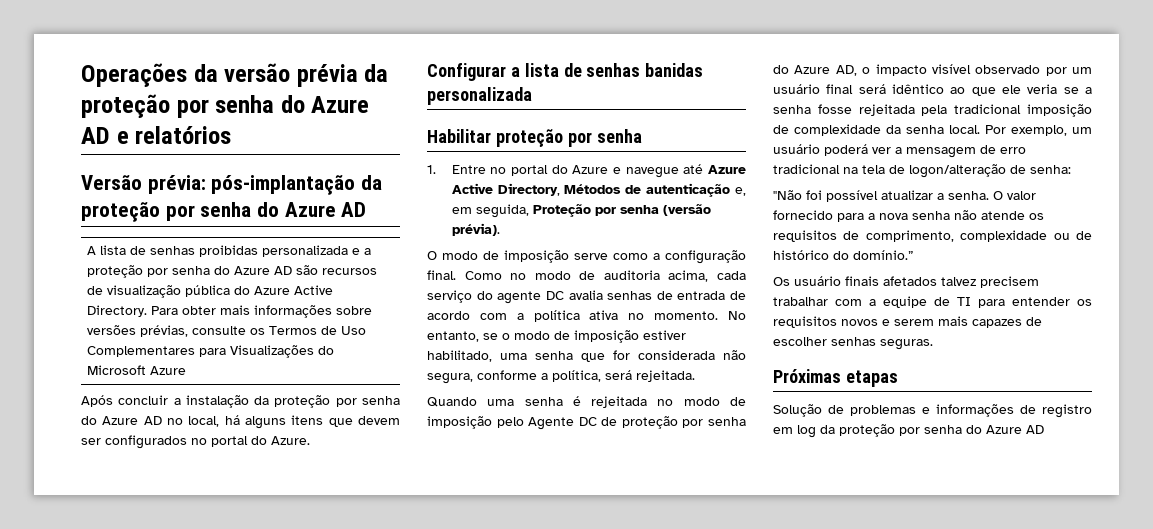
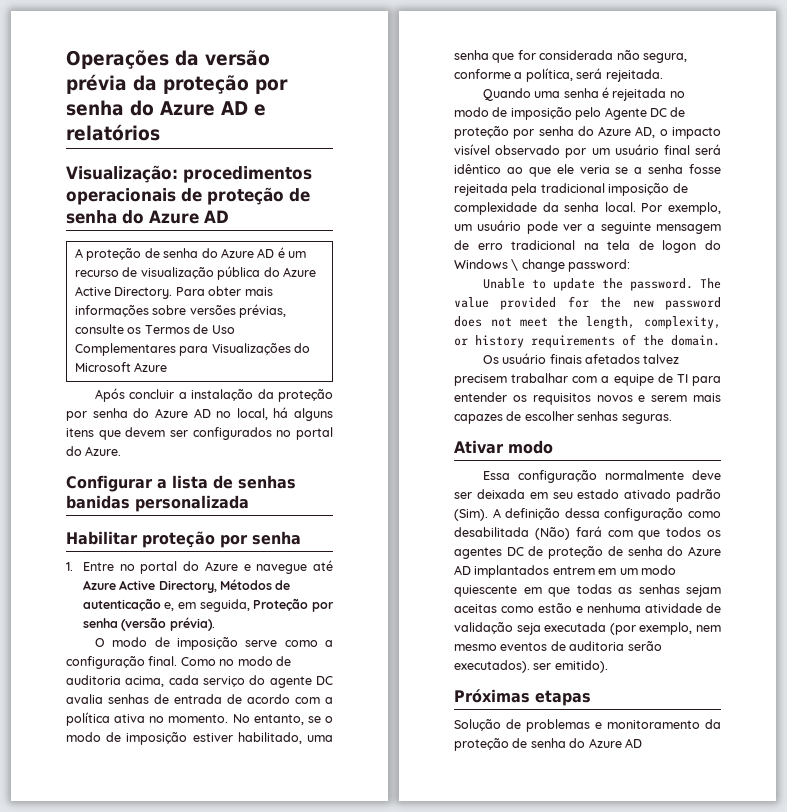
[81,175,383,195] [81,202,195,222] Versão prévia: pós-implantação da proteção por -> [66,165,312,183] [66,187,310,205] Visualização: procedimentos operacionais de proteção de
[100,245,372,257] [87,265,378,278] lista de senhas proibidas personalizada e a proteção por senha do Azure AD são recursos -> [86,247,307,261] [75,270,120,277] proteção de senha do Azure AD é um recurso
[824,144,868,156] poderá -> [526,221,558,234] pode
(902, 150) none -> [600,222,651,234] seguinte
[909,164,1071,178] [773,190,1036,202] [773,210,1044,222] [773,230,1092,242] [773,250,914,260] logon/alteração de senha: // "Não foi possível atualizar a senha. O valor fornecido para a nova senha não atende os requisitos de comprimento, complexidade ou de histórico do domínio.” -> [662,240,721,253] [454,259,631,272] [482,278,721,291] [454,296,721,310] [454,316,721,329] [454,334,720,348] logon do Windows \ change password: // Unable to update the password. The value provided for the new password does not meet the length, complexity, or history requirements of the domain.
(933, 344) none -> [454,440,553,454] [482,470,721,483] [454,489,721,502] [454,508,721,521] [454,526,721,540] [454,546,721,559] [454,565,676,578] [454,584,721,597] [454,603,721,613] [454,622,721,635] [454,641,662,651] [454,660,608,673] // Ativar modo // Essa configuração normalmente deve ser deixada em seu estado ativado padrão (Sim). A definição dessa configuração como desabilitada (Não) fará com que todos os agentes DC de proteção de senha do Azure AD implantados entrem em um modo quiescente em que todas as senhas sejam aceitas como estão e nenhuma atividade de validação seja executada (por exemplo, nem mesmo eventos de auditoria serão executados). ser emitido).
[936,404,1092,418] [773,424,920,438] informações de registro em log da proteção por -> [607,719,721,729] [454,738,528,751] monitoramento da proteção de

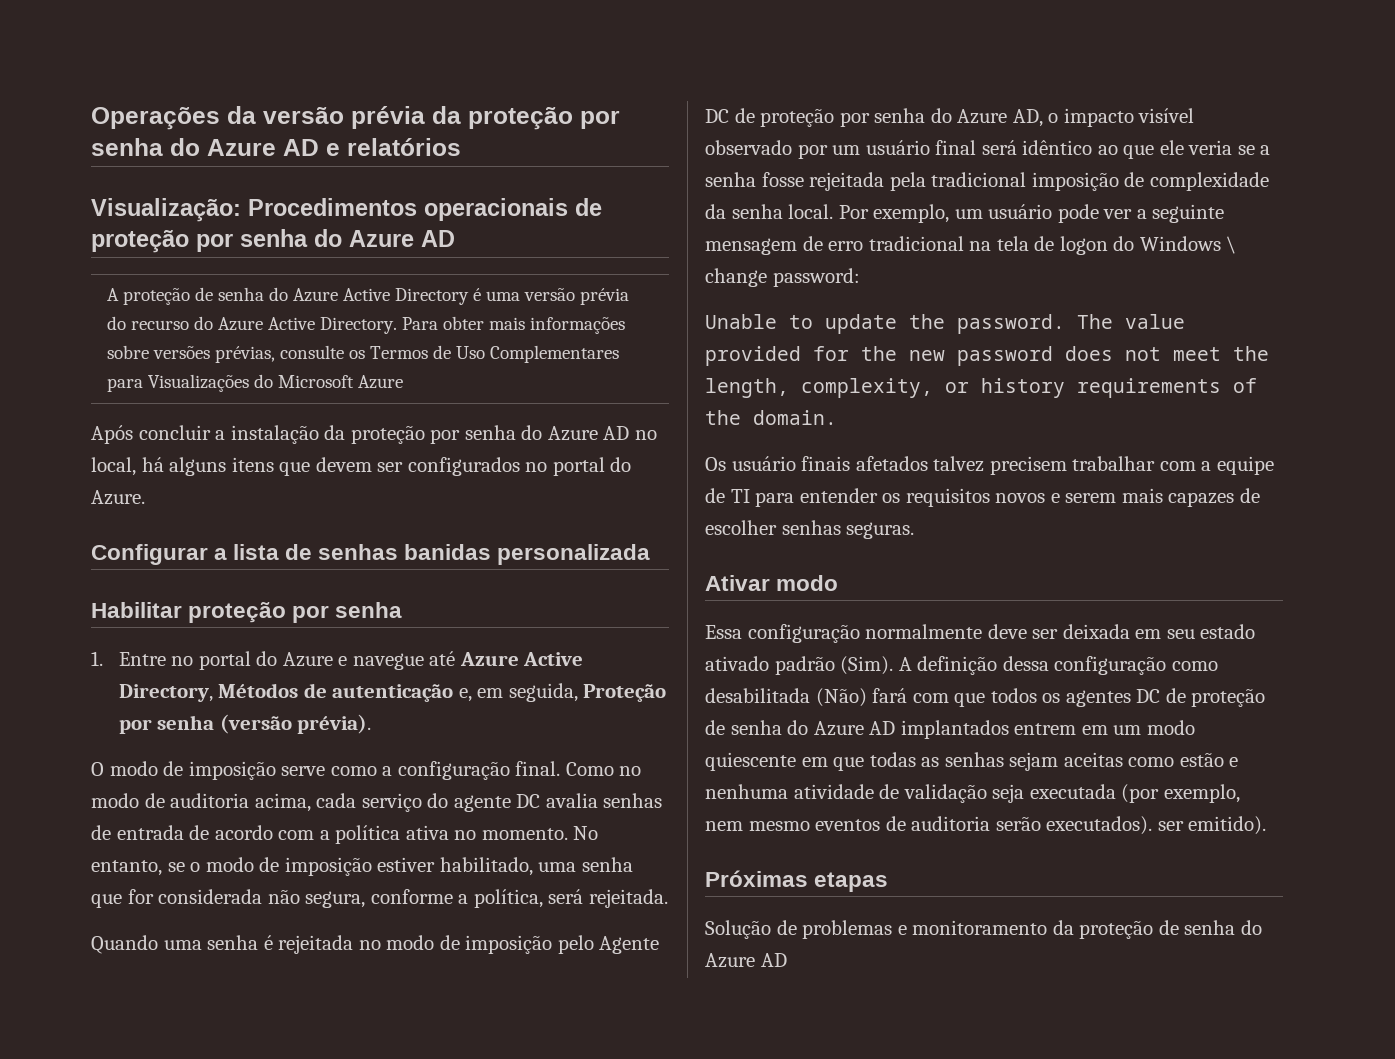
[183,166,312,183] procedimentos -> [248,198,417,216] Procedimentos
[289,188,310,202] de -> [196,234,233,252] por
[257,247,307,258] [75,266,261,280] AD é um recurso de visualização pública -> [343,288,630,305] [107,316,190,330] Active Directory é uma versão prévia do recurso

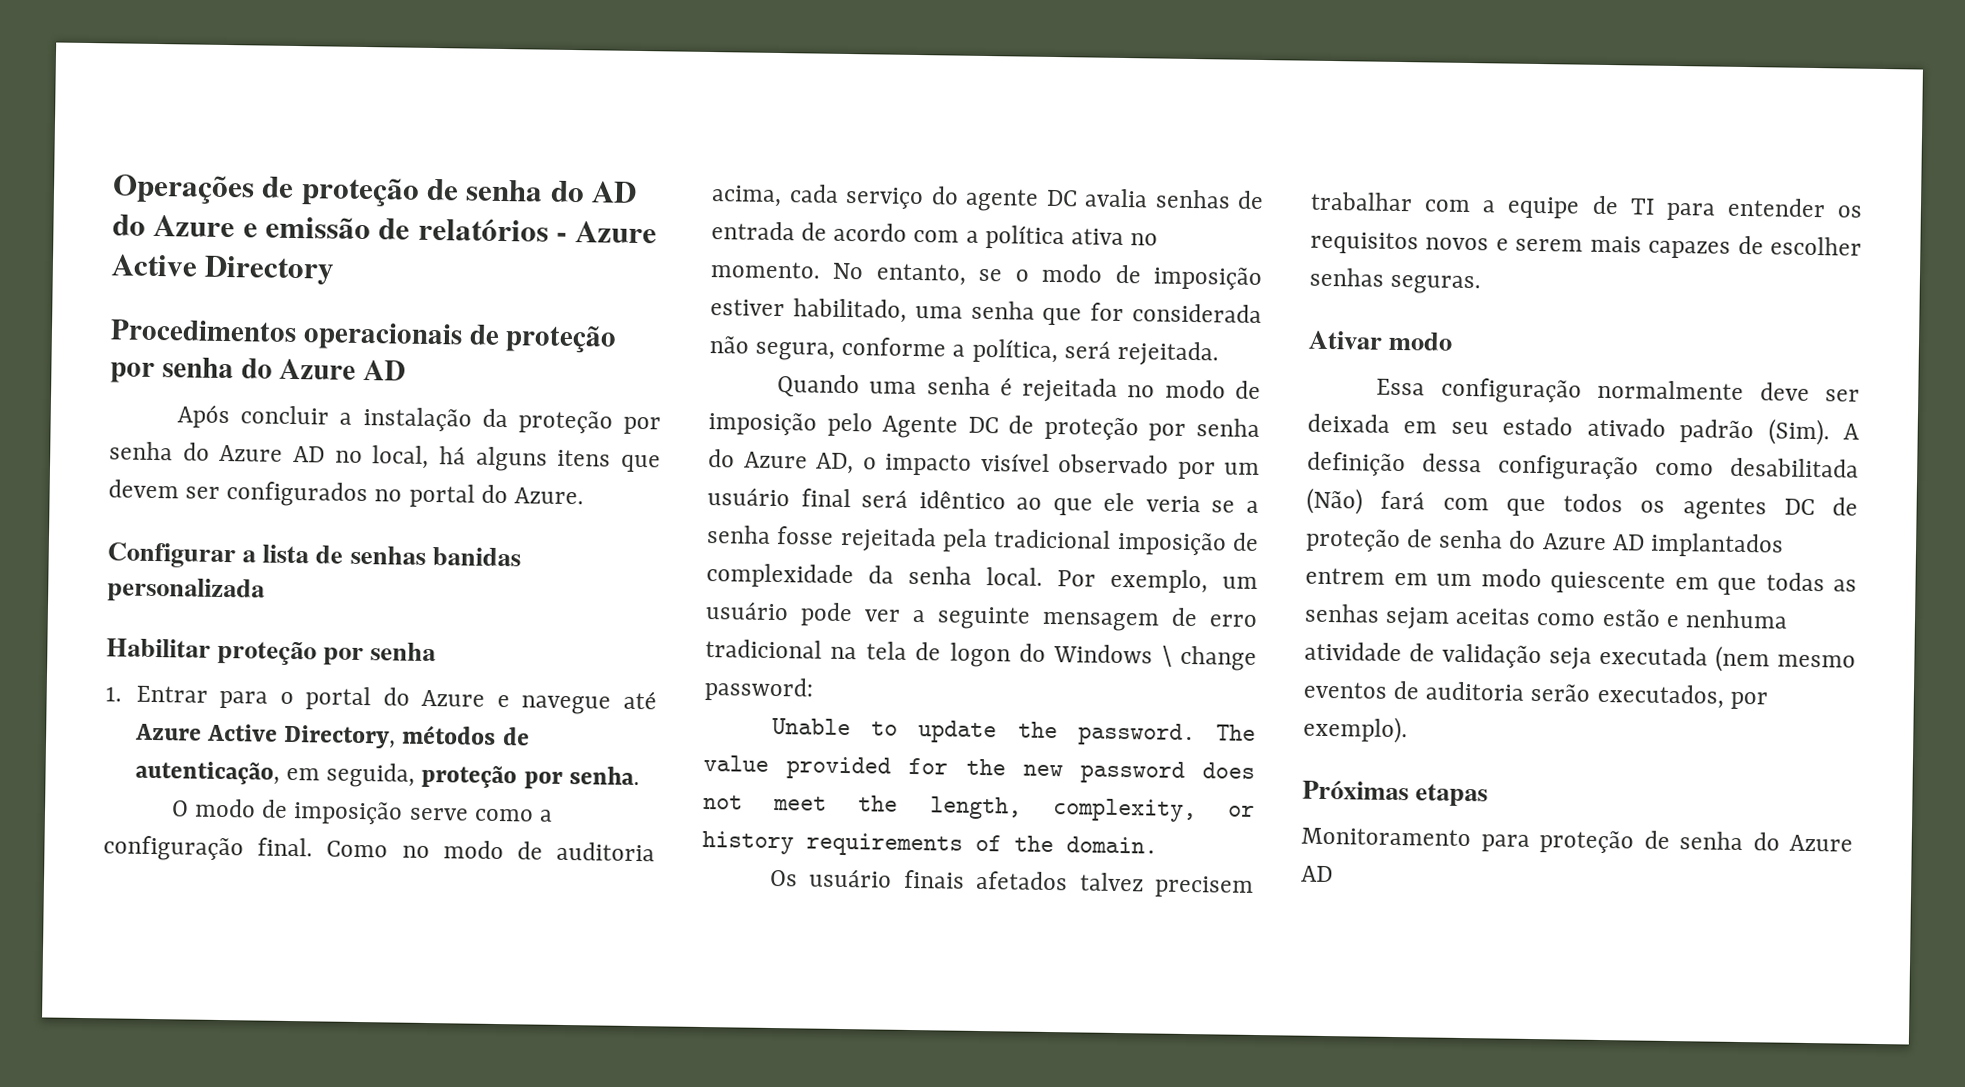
[227,106,620,130] [91,138,461,156] [91,198,241,222] da versão prévia da proteção por senha do Azure AD e relatórios // Visualização: -> [261,176,638,207] [112,214,657,244] [111,254,336,285] de proteção de senha do AD do Azure e emissão de relatórios - Azure Active Directory //
[107,287,630,305] [107,316,626,334] [107,345,620,363] [107,374,404,392] // A proteção de senha do Azure Active Directory é uma versão prévia do recurso do Azure Active Directory. Para obter mais informações sobre versões prévias, consulte os Termos de Uso Complementares para Visualizações do Microsoft Azure -> (407, 370) none
[118,652,194,666] Entre no -> [135,685,294,709] Entrar para o
[218,683,667,702] [118,714,372,734] Métodos de autenticação e, em seguida, Proteção por senha (versão prévia). -> [402,724,530,746] [134,760,640,789] métodos de autenticação, em seguida, proteção por senha.
[1121,784,1240,803] [705,821,743,831] (por exemplo, nem -> [1715,645,1770,673] (nem
[1046,816,1267,835] executados). ser emitido). -> [1596,683,1768,710] [1303,715,1408,744] executados, por exemplo).
[705,920,1074,939] Solução de problemas e monitoramento da -> [1301,827,1530,852] Monitoramento para

